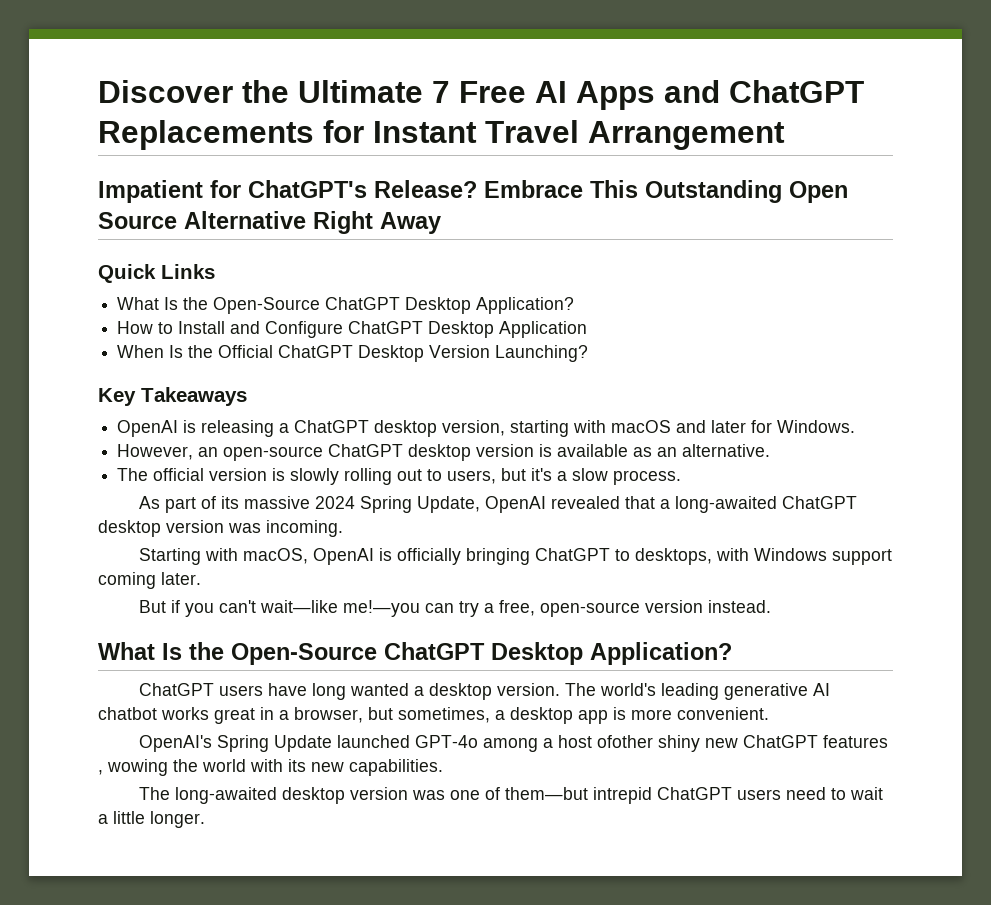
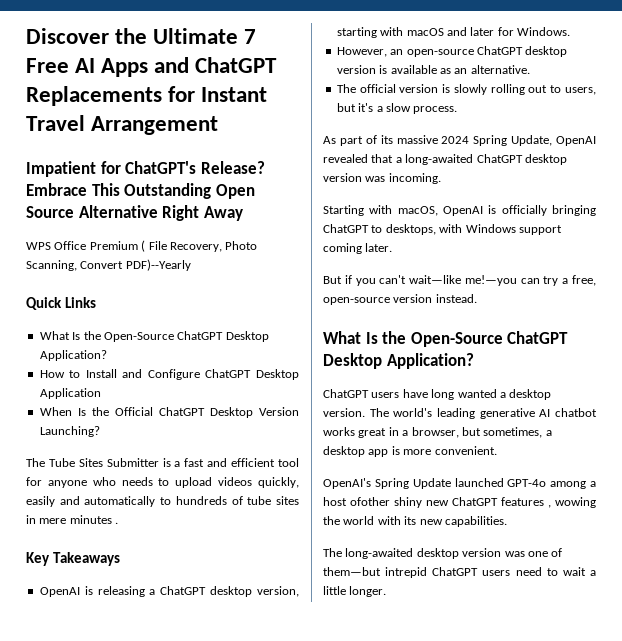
(441, 223) none -> [26,240,258,252] [26,259,191,271] // WPS Office Premium ( File Recovery, Photo Scanning, Convert PDF)--Yearly
(589, 353) none -> [26,458,299,467] [26,477,299,488] [26,496,300,507] [26,515,119,524] // The Tube Sites Submitter is a fast and efficient tool for anyone who needs to upload videos quickly, easily and automatically to hundreds of tube sites in mere minutes .

